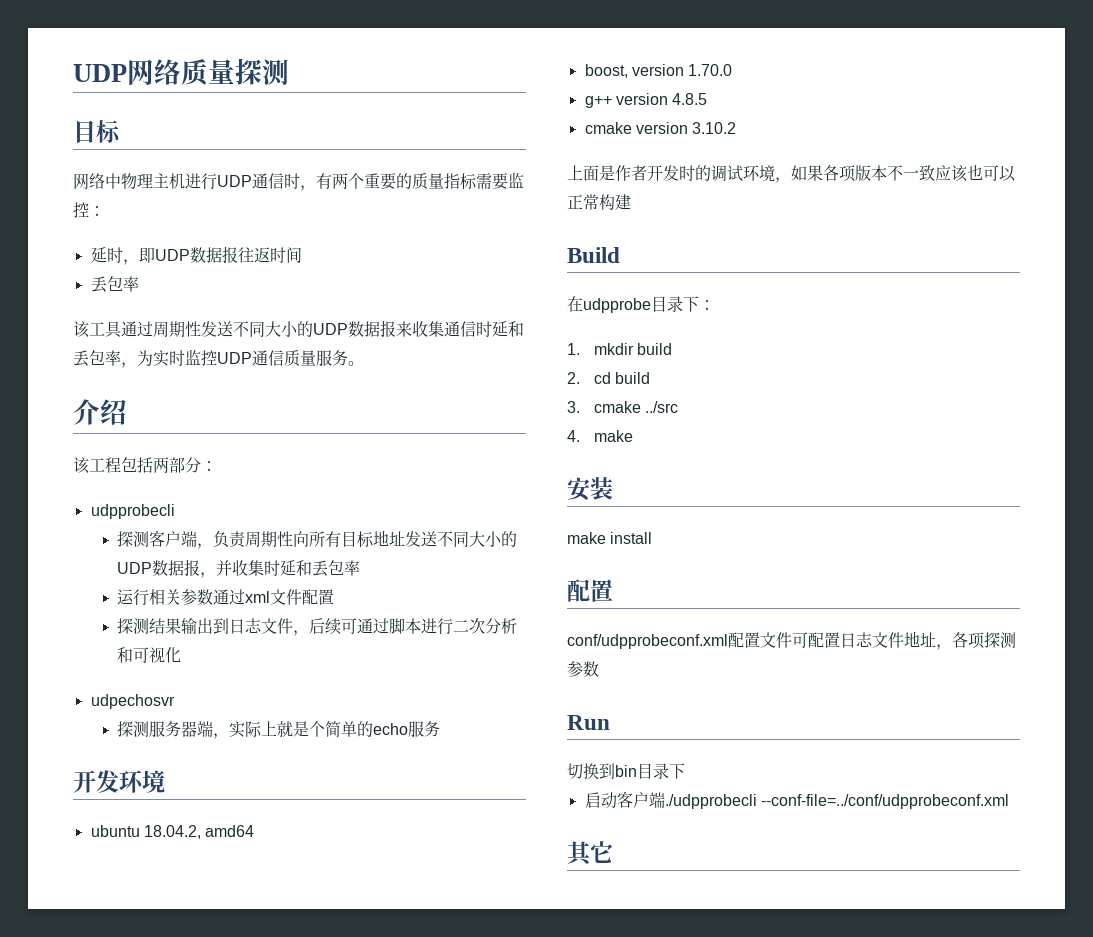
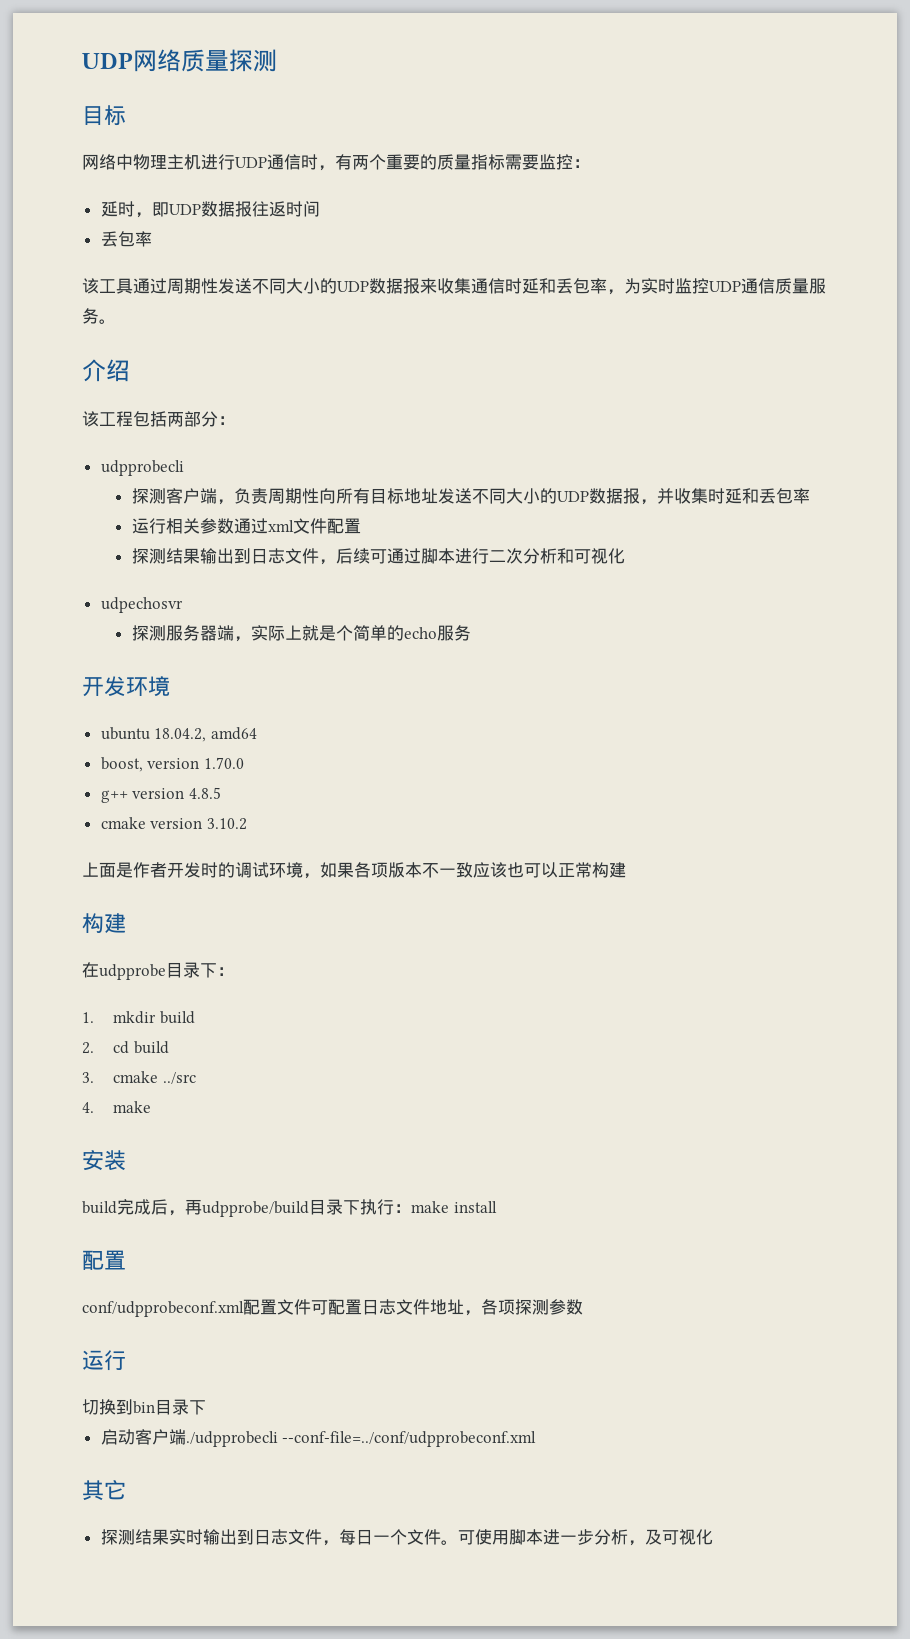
[567,247,620,263] Build -> [82,913,126,933] 构建
(613, 488) none -> [82,1199,411,1217] build完成后，再udpprobe/build目录下执行：
[567,715,610,730] Run -> [82,1350,126,1371] 运行
(613, 852) none -> [100,1529,713,1546] // 探测结果实时输出到日志文件，每日一个文件。可使用脚本进一步分析，及可视化

